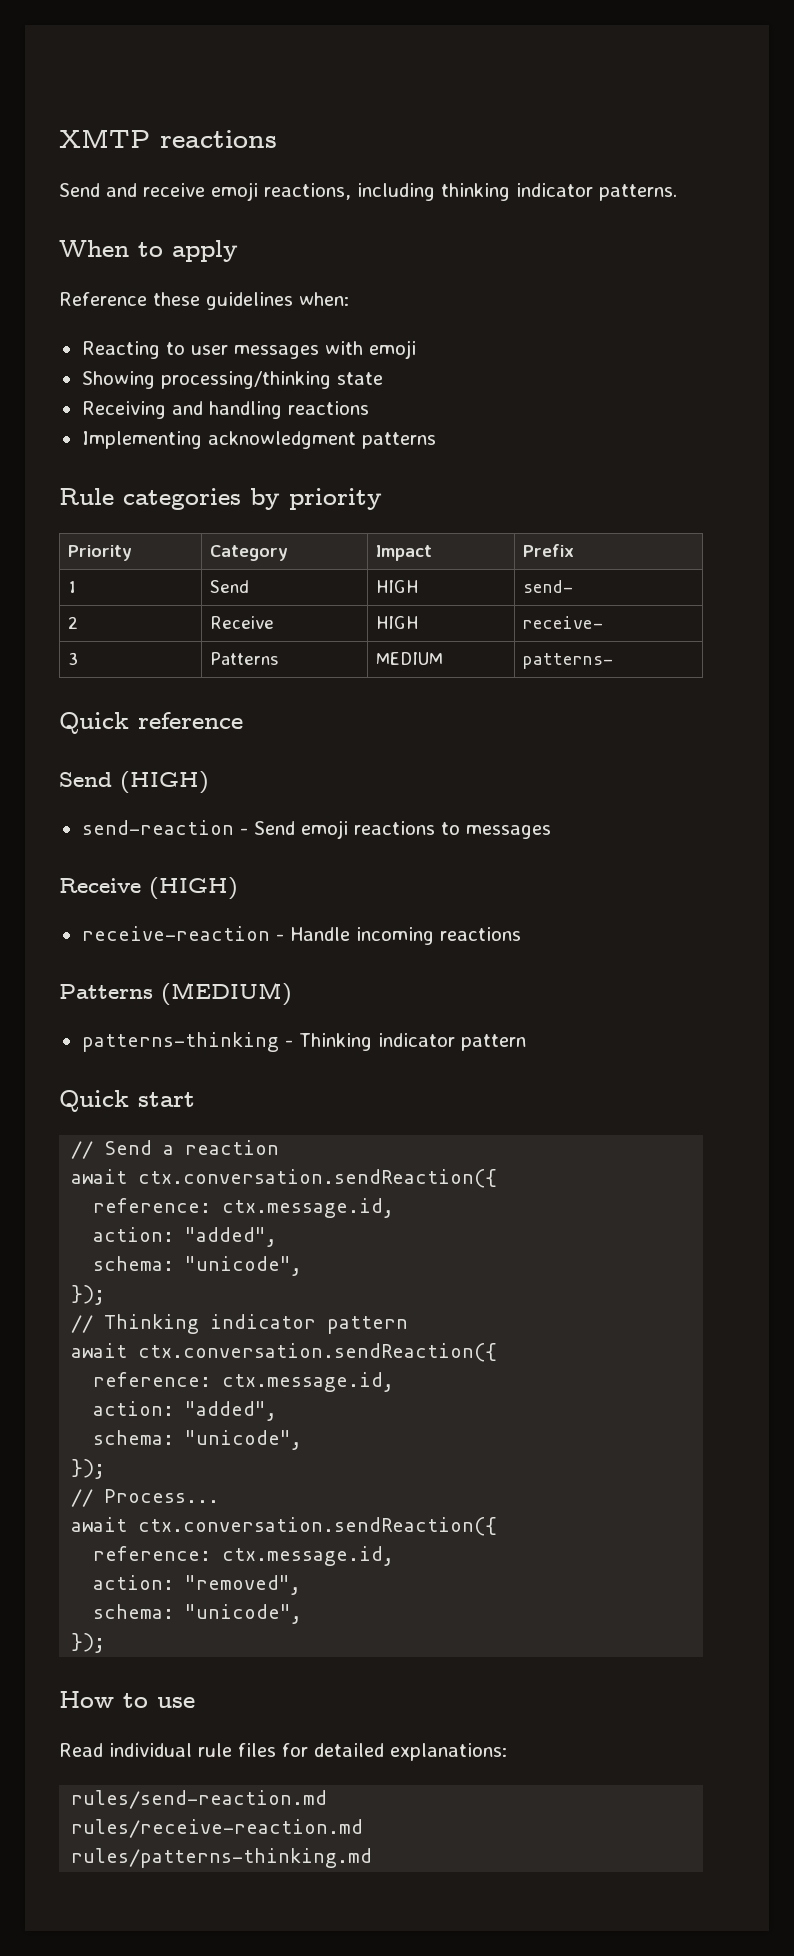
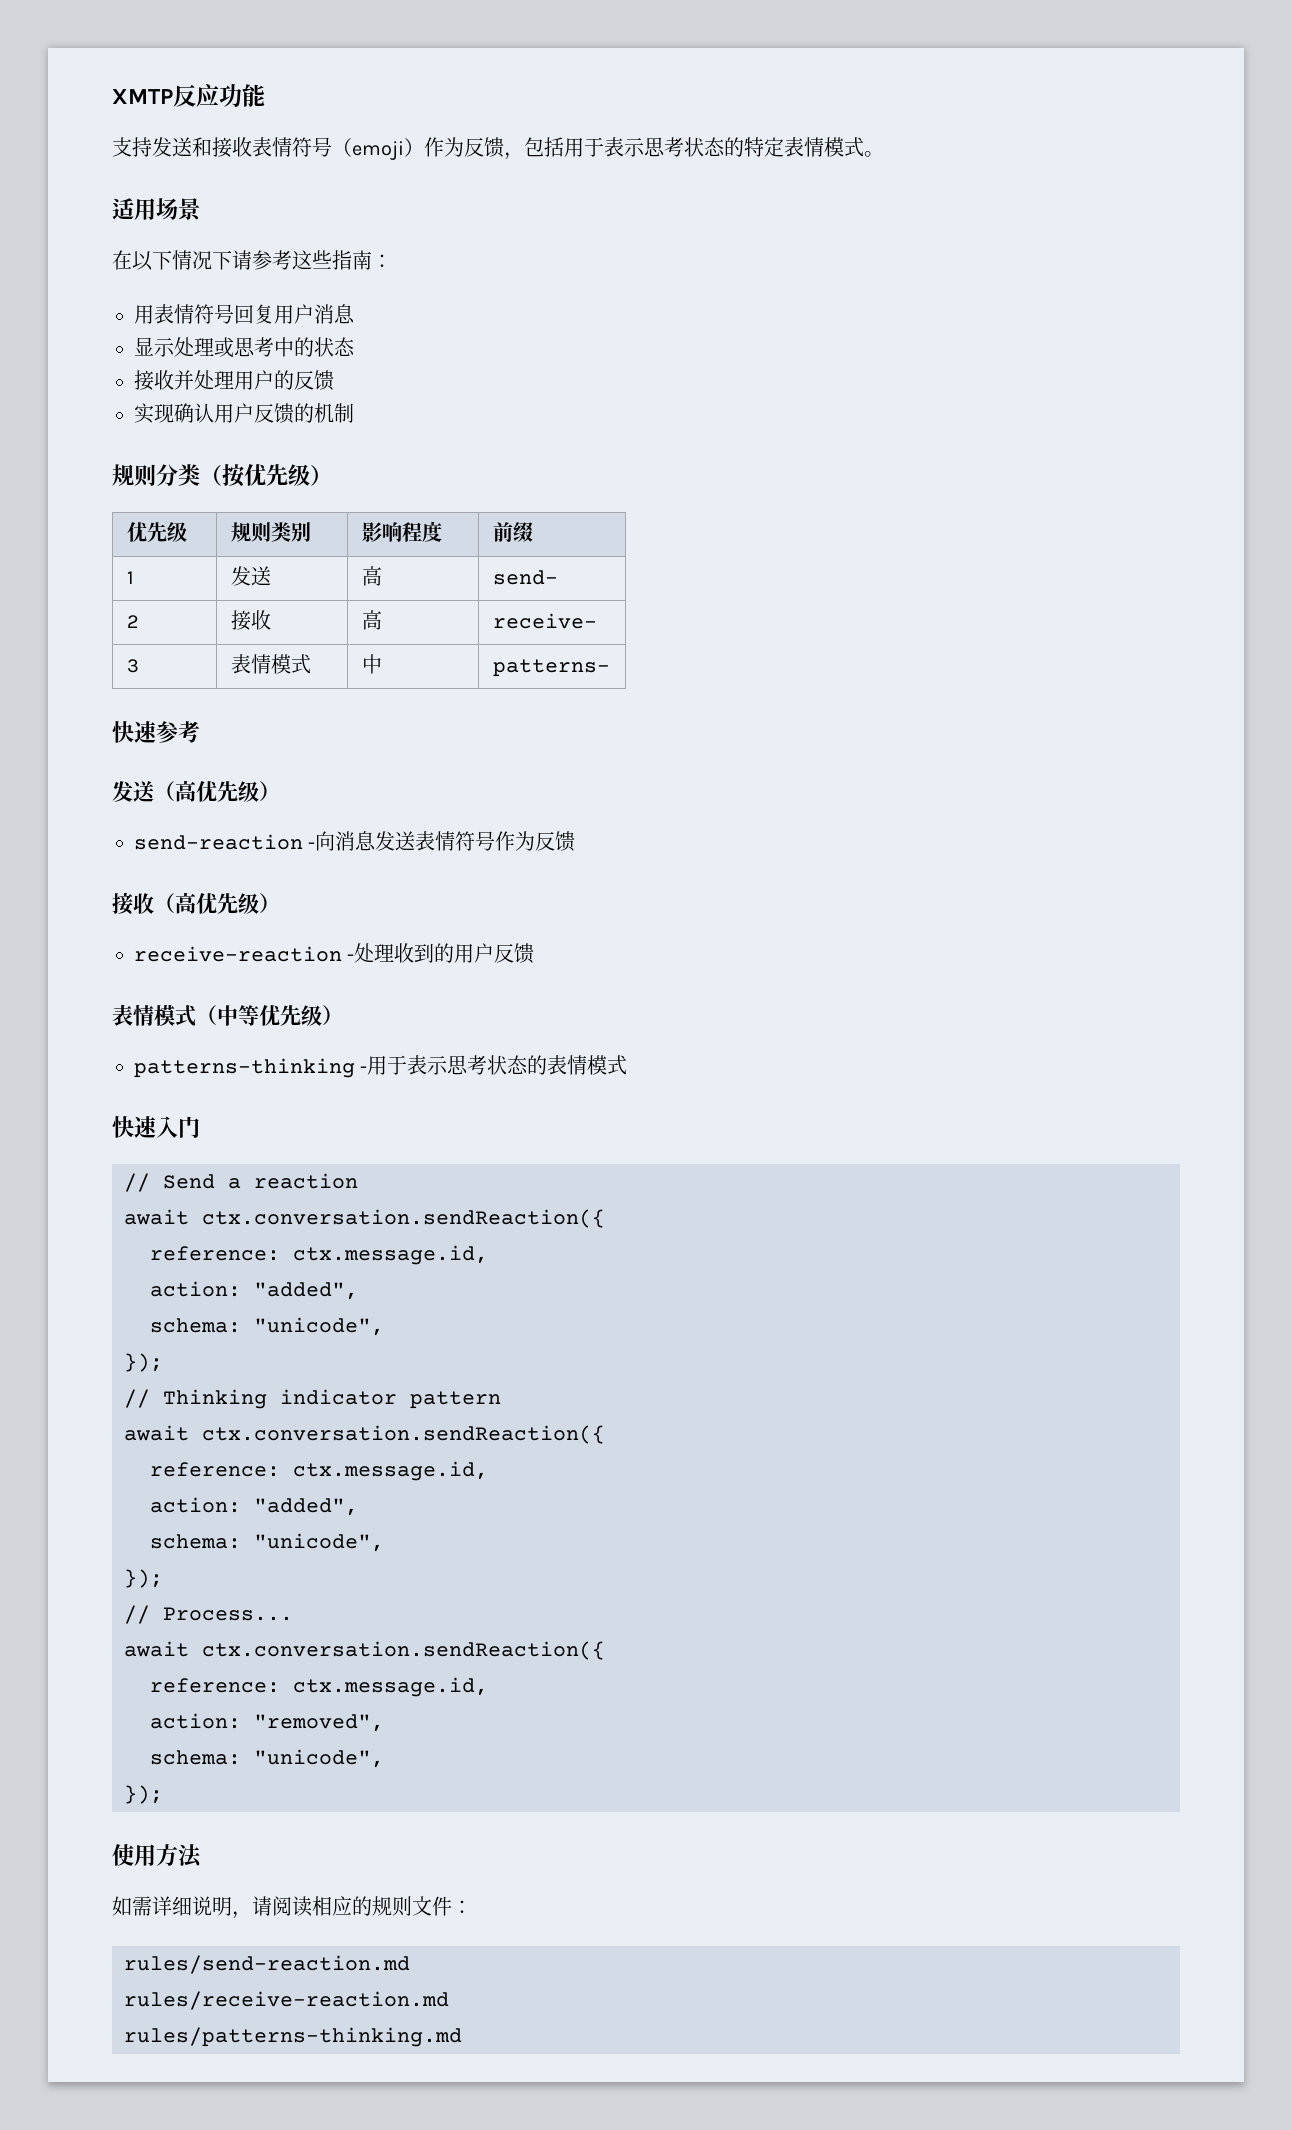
[160,130,277,148] [59,182,677,201] [59,240,238,262] [59,292,349,310] [81,340,416,359] [81,371,383,389] [81,401,369,419] [81,431,436,449] [59,488,382,510] [67,545,132,561] [209,545,288,561] [375,545,432,561] [522,544,574,557] reactions // Send and receive emoji reactions, including thinking indicator patterns. // When to apply // Reference these guidelines when: // Reacting to user messages with emoji // Showing processing/thinking state // Receiving and handling reactions // Implementing acknowledgment patterns // Rule categories by priority // Priority | Category | Impact | Prefix -> [173,84,265,107] [112,137,884,160] [112,198,201,221] [112,250,392,271] [134,304,355,324] [134,337,355,358] [134,370,334,391] [134,403,354,424] [112,464,332,487] [126,522,187,542] [230,522,311,543] [361,521,442,542] [492,522,533,542] 反应功能 // 支持发送和接收表情符号（emoji）作为反馈，包括用于表示思考状态的特定表情模式。 // 适用场景 // 在以下情况下请参考这些指南： // 用表情符号回复用户消息 // 显示处理或思考中的状态 // 接收并处理用户的反馈 // 实现确认用户反馈的机制 // 规则分类（按优先级） // 优先级 | 规则类别 | 影响程度 | 前缀
[209,580,249,593] [375,580,418,593] Send | HIGH -> [230,566,271,586] [361,566,382,586] 发送 | 高
[209,616,274,629] [375,616,418,629] Receive | HIGH -> [230,610,271,631] [361,610,382,630] 接收 | 高
[209,652,279,665] [375,652,443,665] Patterns | MEDIUM -> [230,654,311,674] [361,654,382,674] 表情模式 | 中
[59,712,243,734] [59,771,209,794] [81,820,551,839] [59,877,238,900] [81,926,521,945] [59,982,292,1006] [81,1032,526,1052] [59,1090,195,1112] Quick reference // Send (HIGH) // send-reaction - Send emoji reactions to messages // Receive (HIGH) // receive-reaction - Handle incoming reactions // Patterns (MEDIUM) // patterns-thinking - Thinking indicator pattern // Quick start -> [112,721,200,743] [112,780,280,802] [134,831,576,852] [112,892,280,915] [134,943,535,964] [112,1004,343,1027] [134,1055,628,1078] [112,1116,200,1138] 快速参考 // 发送（高优先级） // send-reaction -向消息发送表情符号作为反馈 // 接收（高优先级） // receive-reaction -处理收到的用户反馈 // 表情模式（中等优先级） // patterns-thinking -用于表示思考状态的表情模式 // 快速入门
[59,1691,195,1708] [59,1743,507,1761] How to use // Read individual rule files for detailed explanations: -> [112,1844,202,1868] [112,1896,472,1919] 使用方法 // 如需详细说明，请阅读相应的规则文件：

